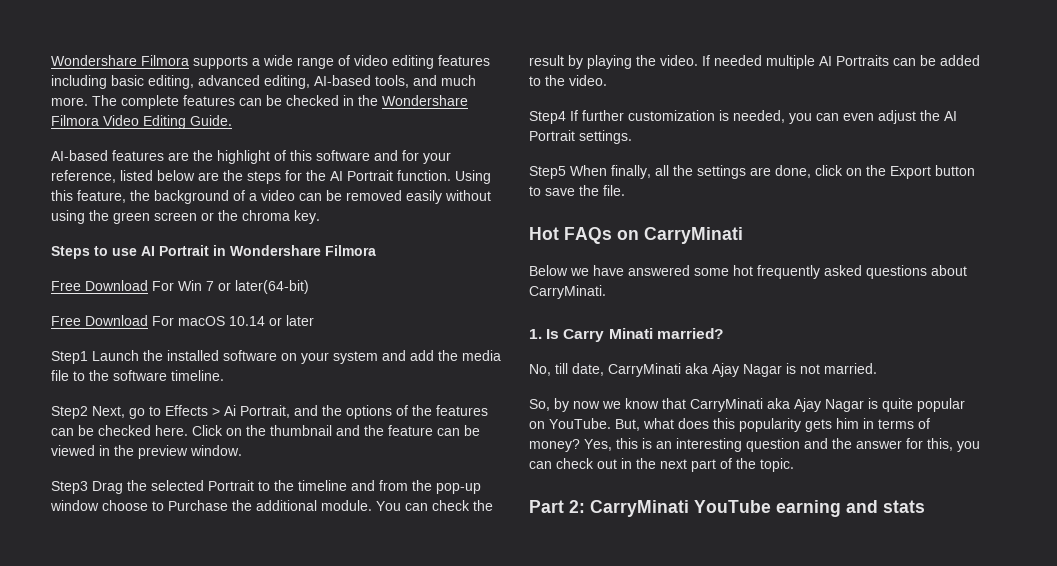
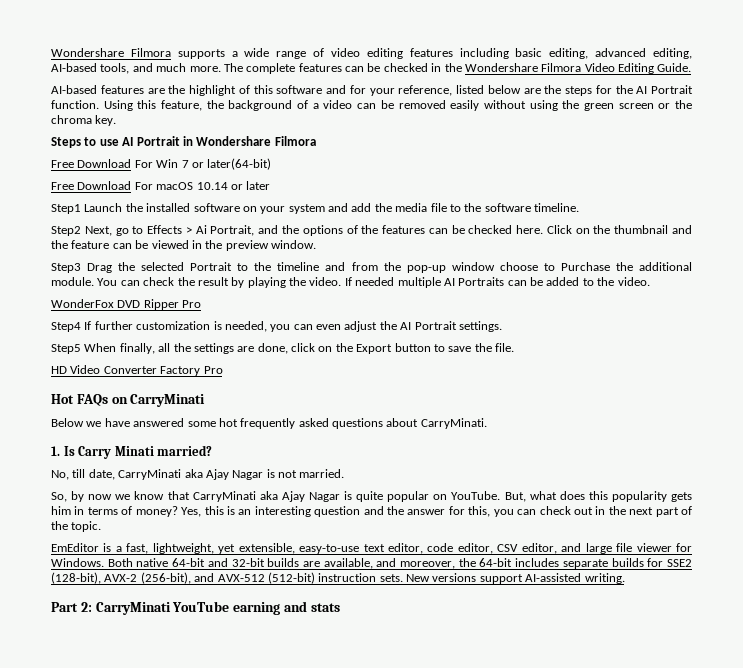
(607, 80) none -> [51,299,202,310] // WonderFox DVD Ripper Pro
(625, 190) none -> [51,365,223,376] // HD Video Converter Factory Pro
(794, 465) none -> [51,543,693,554] [51,558,692,569] [51,572,625,584] // EmEditor is a fast, lightweight, yet extensible, easy-to-use text editor, code editor, CSV editor, and large file viewer for Windows. Both native 64-bit and 32-bit builds are available, and moreover, the 64-bit includes separate builds for SSE2 (128-bit), AVX-2 (256-bit), and AVX-512 (512-bit) instruction sets. New versions support AI-assisted writing.

